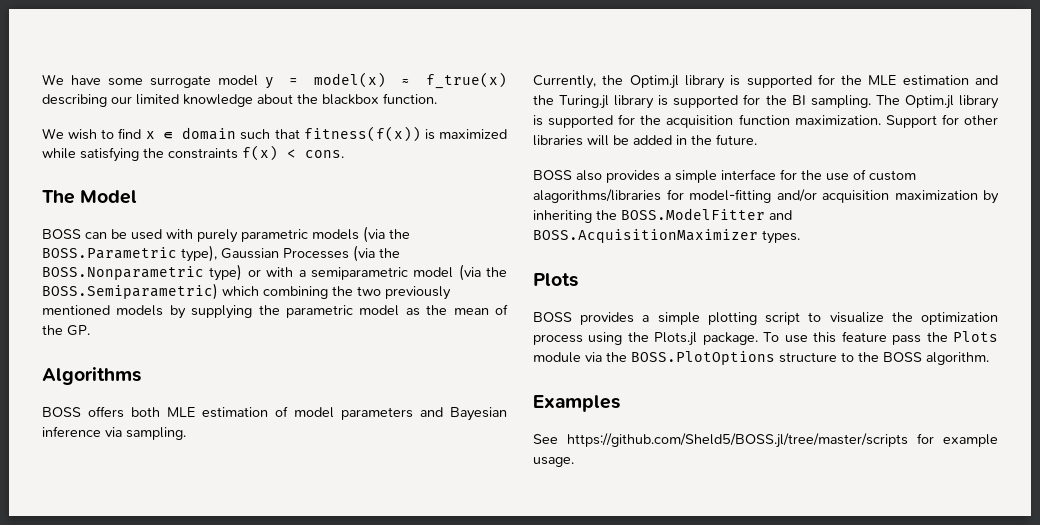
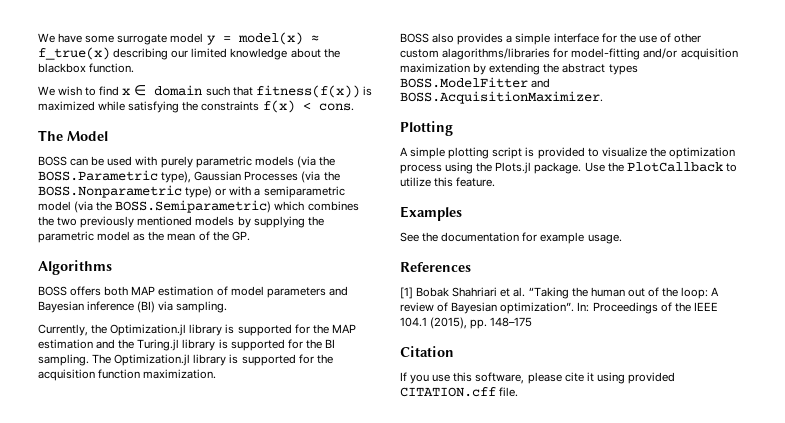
[263,286,328,299] combining -> [307,201,359,211] combines
[167,407,195,417] MLE -> [131,286,156,295] MAP
(101, 431) none -> [137,301,156,313] (BI)
[629,74,897,89] Optim.jl library is supported for the MLE -> [110,324,356,336] Optimization.jl library is supported for the MAP
[904,95,954,109] Optim.jl -> [114,354,191,366] Optimization.jl
[885,114,998,128] [533,134,757,146] Support for other libraries will be added in the future. -> (217, 374) none
(866, 174) none -> [674,33,702,43] other
[533,208,792,223] [533,229,800,244] [533,273,578,287] [533,312,650,325] inheriting the BOSS.ModelFitter and BOSS.AcquisitionMaximizer types. // Plots // BOSS provides a -> [489,63,638,75] [400,77,551,88] [400,91,603,104] [400,121,453,136] [400,147,408,156] extending the abstract types BOSS.ModelFitter and BOSS.AcquisitionMaximizer. // Plotting // A
(801, 318) none -> [525,147,585,159] is provided
[763,331,998,345] [533,351,989,365] To use this feature pass the Plots module via the BOSS.PlotOptions structure to the BOSS algorithm. -> [584,162,737,172] [400,177,496,187] Use the PlotCallback to utilize this feature.
[567,433,908,448] https://github.com/Sheld5/BOSS.jl/tree/master/scripts -> [422,232,520,242] the documentation
(574, 462) none -> [400,262,471,272] [400,287,720,299] [400,302,718,314] [400,317,533,329] [400,346,454,357] [400,372,675,384] [400,387,519,397] // References // [1] Bobak Shahriari et al. “Taking the human out of the loop: A review of Bayesian optimization”. In: Proceedings of the IEEE 104.1 (2015), pp. 148–175 // Citation // If you use this software, please cite it using provided CITATION.cff file.

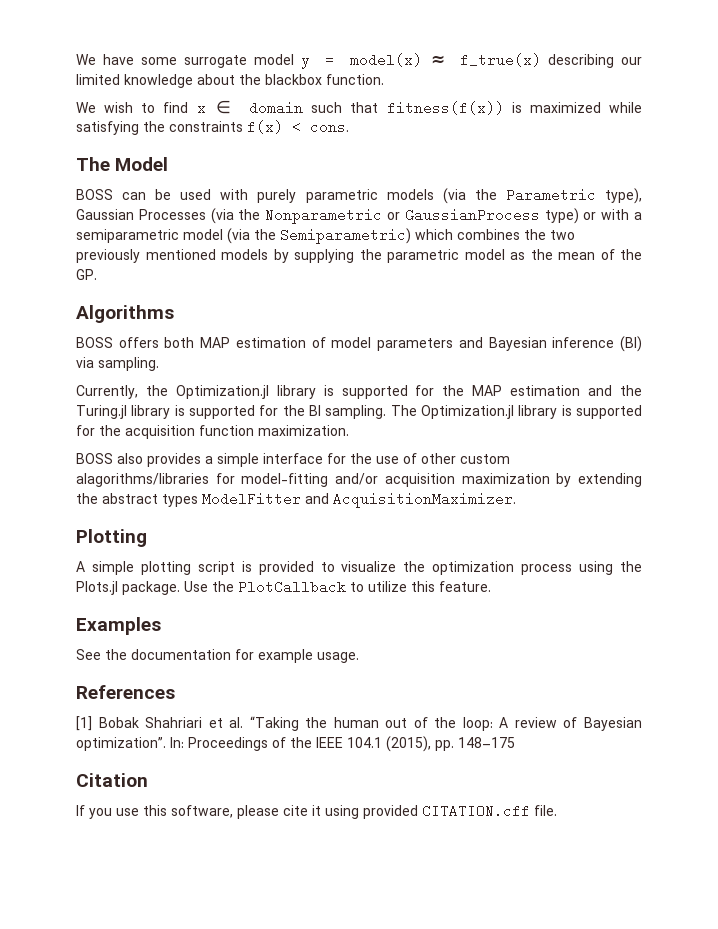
[38,170,158,181] BOSS.Parametric -> [505,188,596,202] Parametric
[38,185,182,198] BOSS.Nonparametric -> [265,208,540,224] Nonparametric or GaussianProcess
[115,200,272,213] BOSS.Semiparametric) -> [280,228,411,244] Semiparametric)
[400,77,551,88] [400,91,603,104] BOSS.ModelFitter and BOSS.AcquisitionMaximizer. -> [202,492,516,508] ModelFitter and AcquisitionMaximizer.

